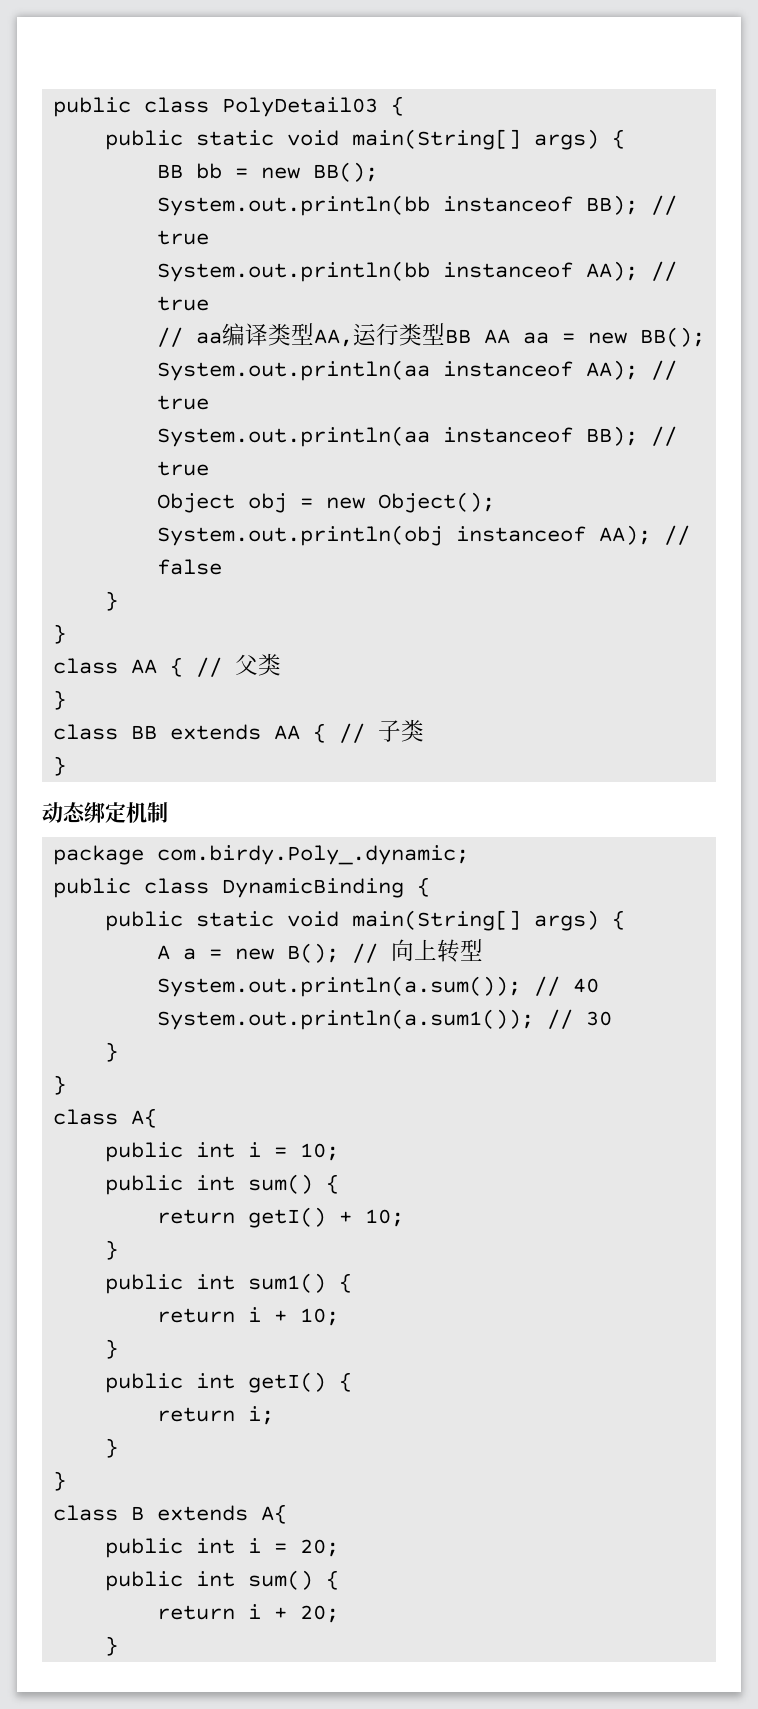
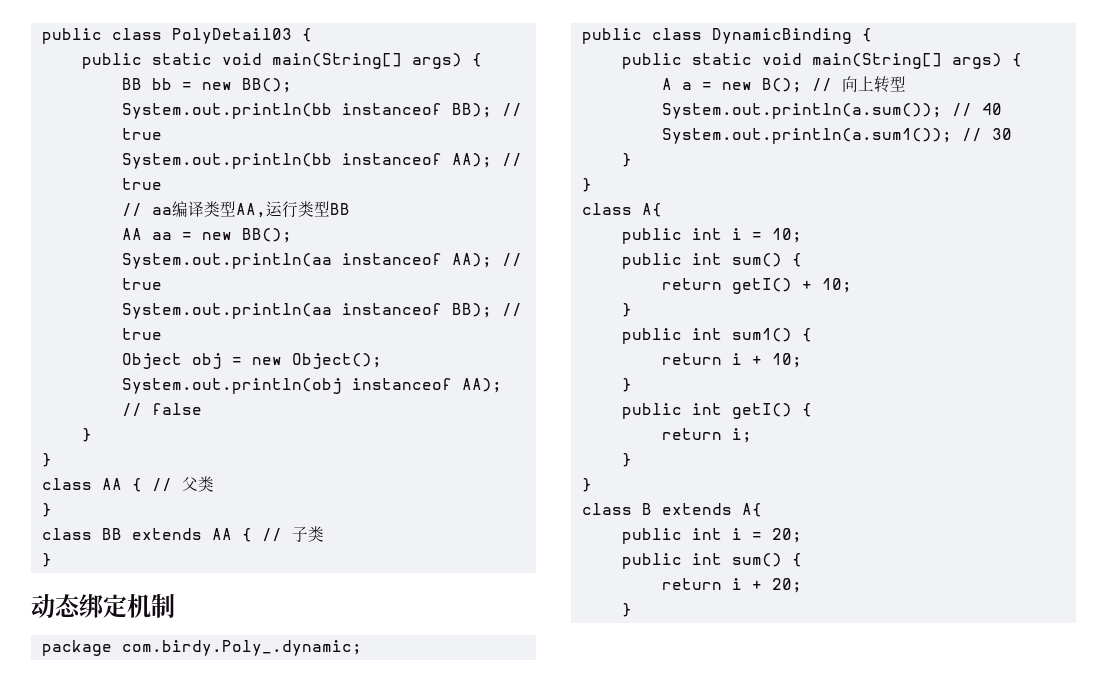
(471, 336) none -> (350, 209) //

